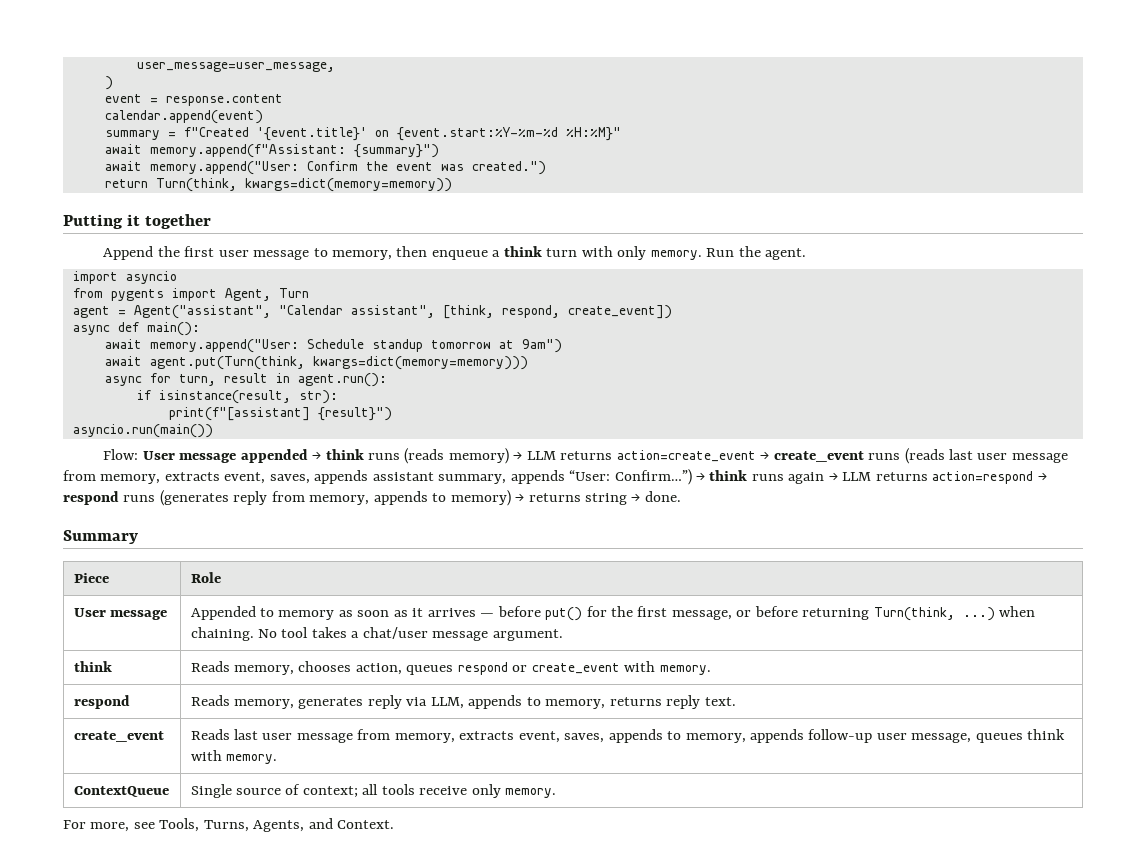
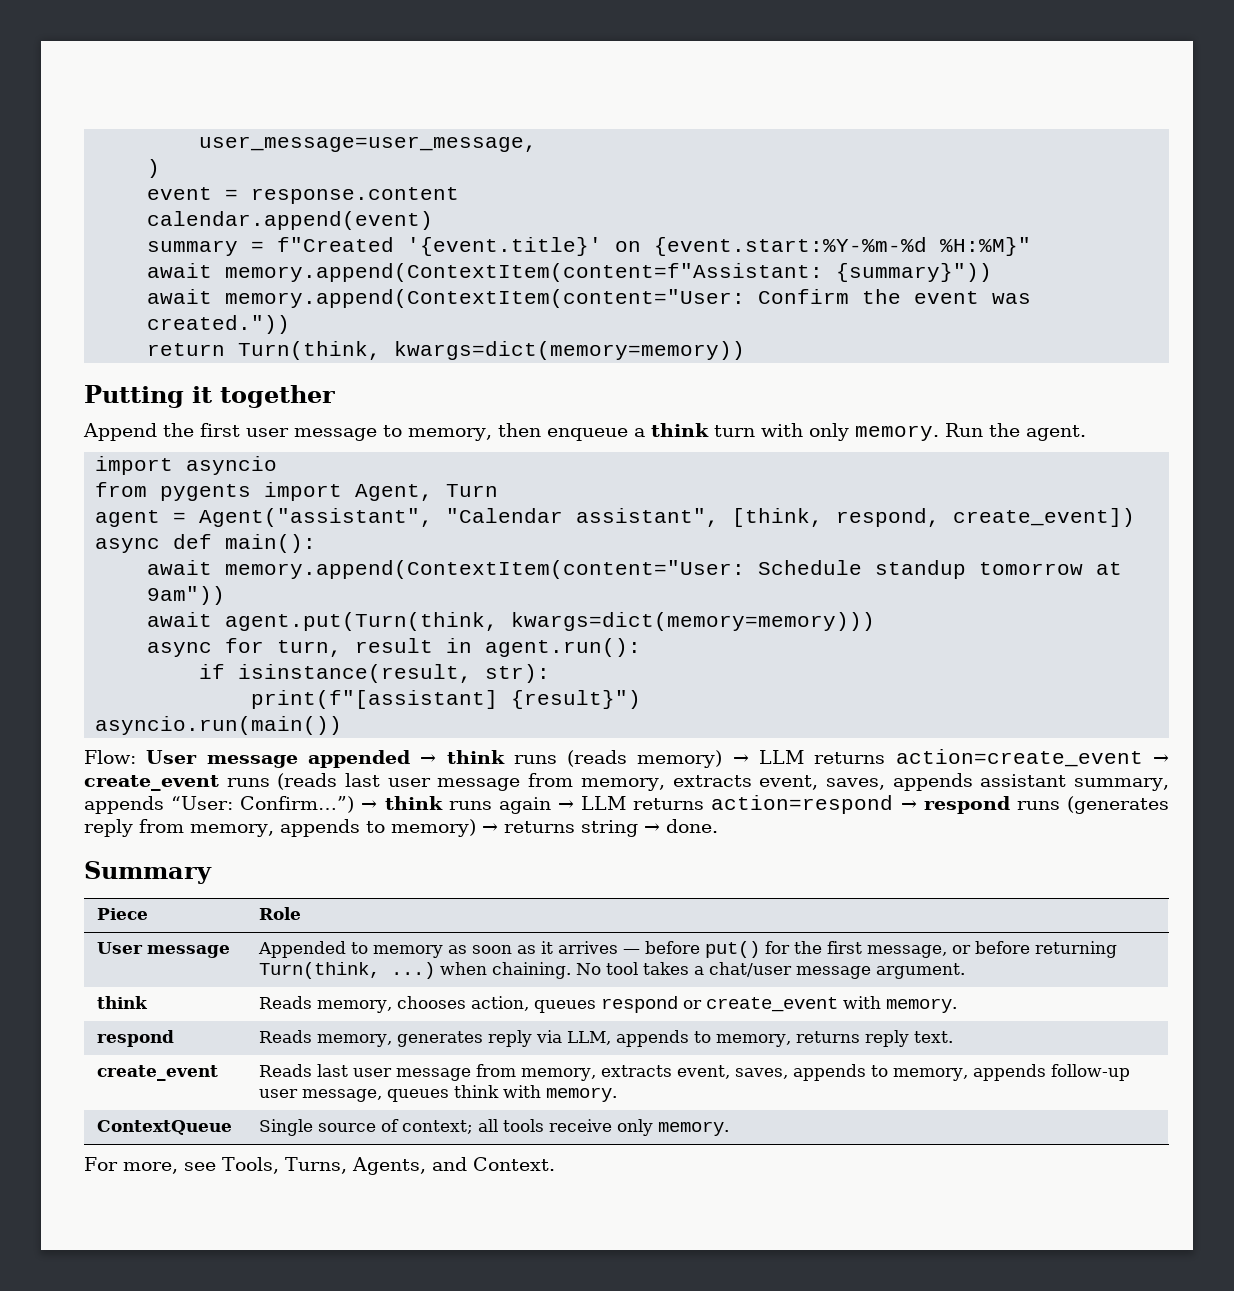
[149,144,439,158] [104,161,299,175] memory.append(f"Assistant: {summary}") // await memory.append("User: -> [225,263,993,282] [147,289,746,308] memory.append(ContextItem(content=f"Assistant: {summary}")) // await memory.append(ContextItem(content="User:
[471,161,546,175] created.") -> [147,315,291,334] created."))
[149,339,299,353] memory.append("User: -> [225,560,746,579] memory.append(ContextItem(content="User:
[521,339,562,353] 9am") -> [147,586,226,605] 9am"))

